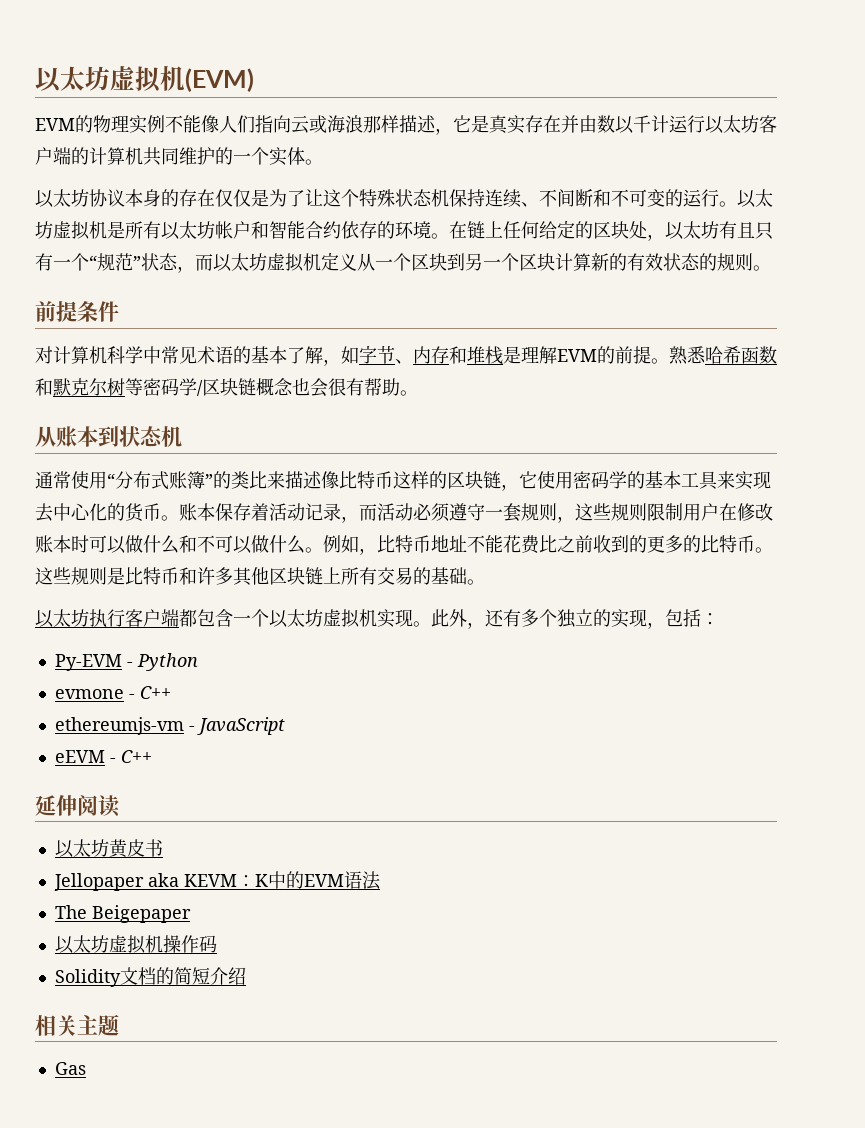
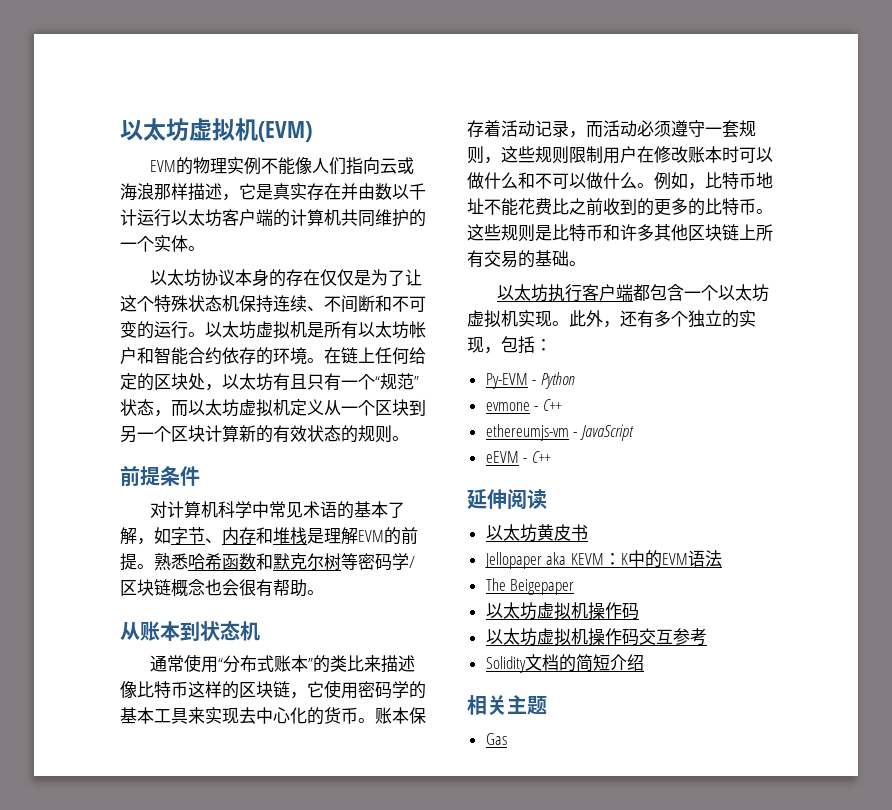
[187,471,205,489] 簿 -> [291,655,309,672] 本
(217, 944) none -> [485,628,707,646] // 以太坊虚拟机操作码交互参考

